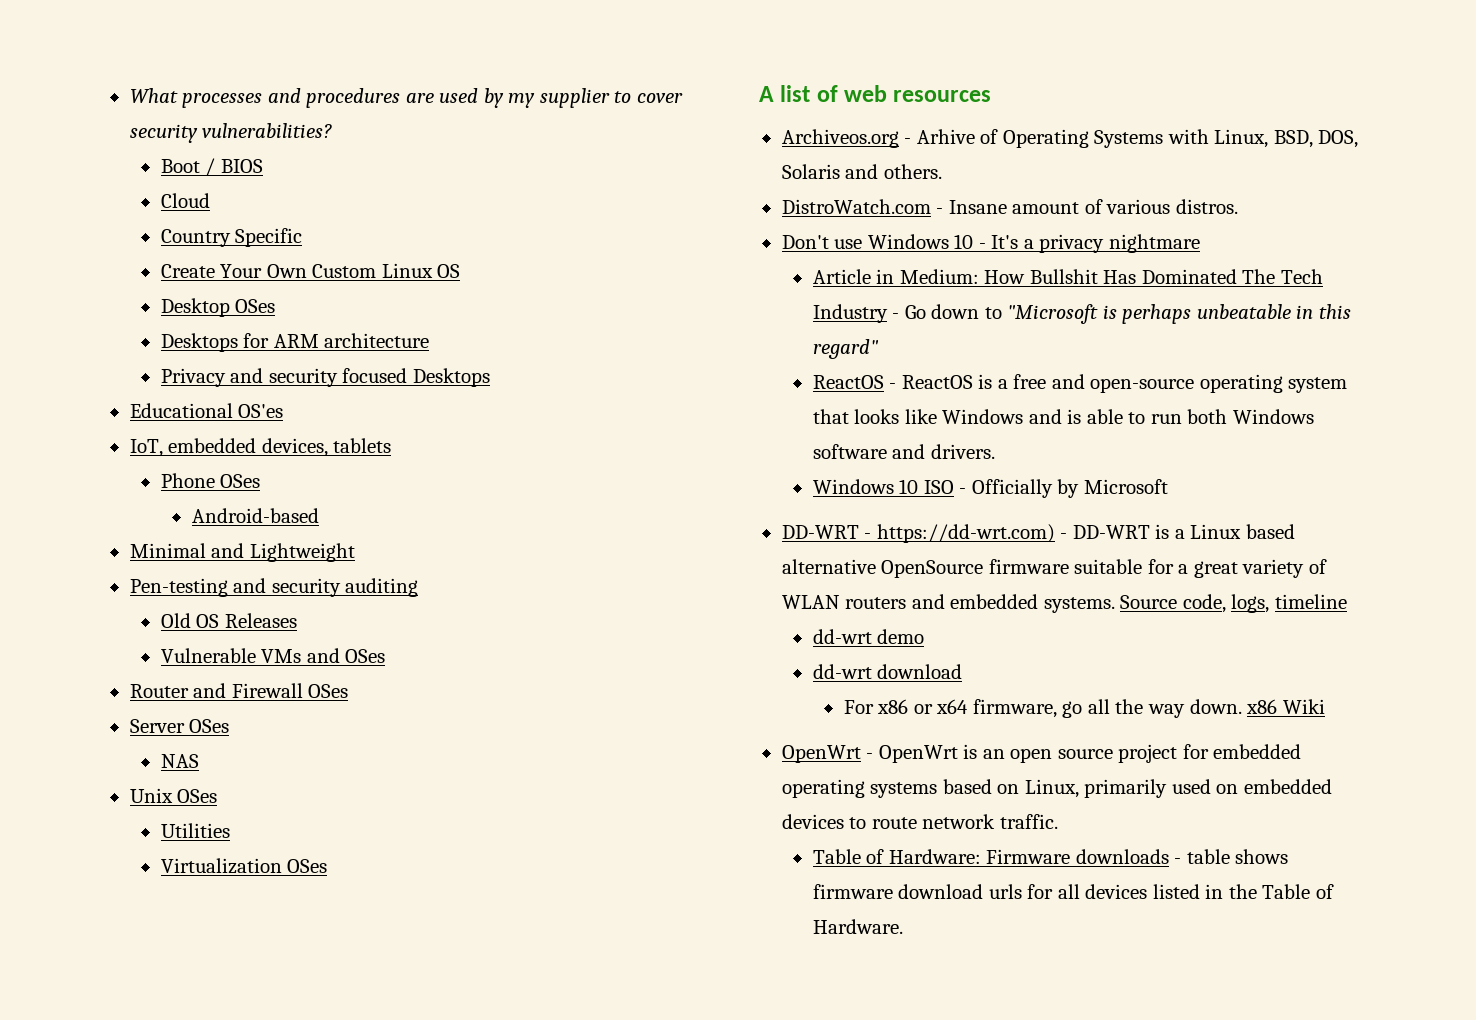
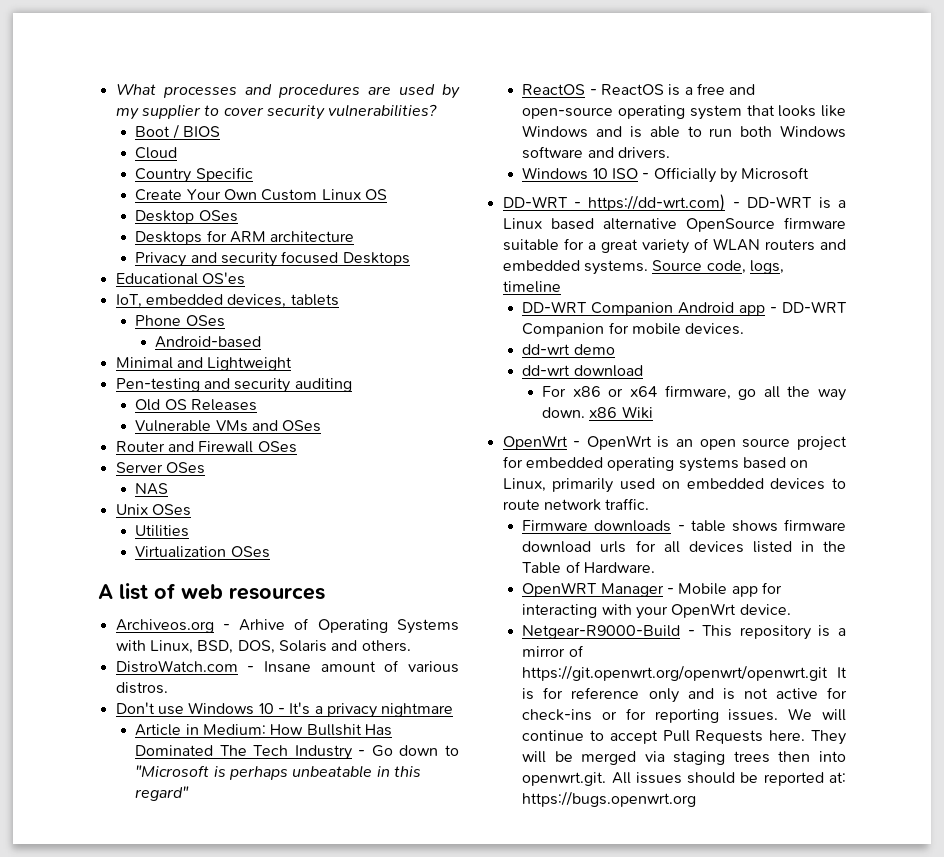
(1347, 601) none -> [522,301,848,316] [522,322,745,337] // DD-WRT Companion Android app - DD-WRT Companion for mobile devices.
[812,849,981,864] Table of Hardware: -> (650, 504) none
(903, 926) none -> [522,582,782,597] [522,603,791,619] [522,625,846,640] [522,645,584,657] [522,665,847,681] [522,687,847,703] [522,708,846,723] [522,730,846,745] [522,751,846,765] [522,772,846,786] [522,791,697,807] // OpenWRT Manager - Mobile app for interacting with your OpenWrt device. // Netgear-R9000-Build - This repository is a mirror of https://git.openwrt.org/openwrt/openwrt.git It is for reference only and is not active for check-ins or for reporting issues. We will continue to accept Pull Requests here. They will be merged via staging trees then into openwrt.git. All issues should be reported at: https://bugs.openwrt.org

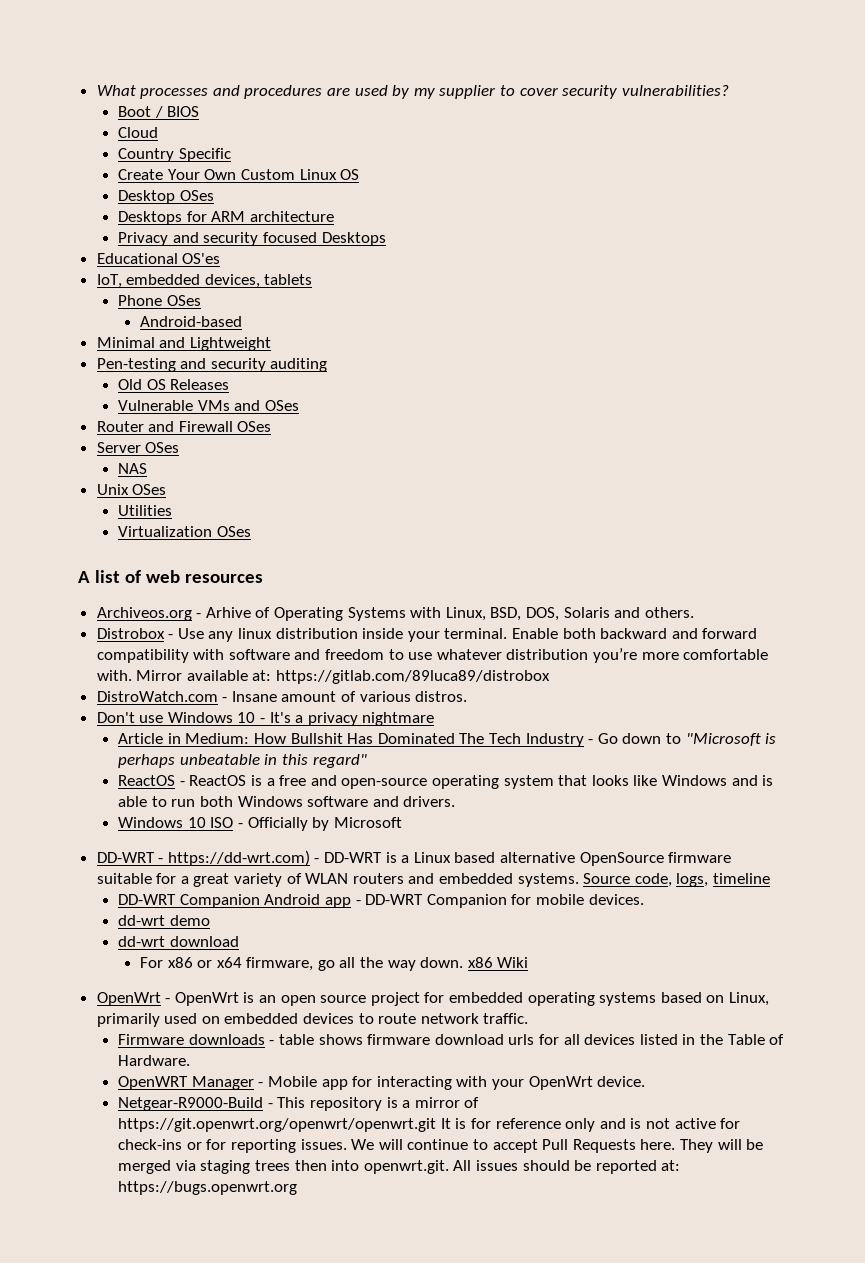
(411, 646) none -> [96,628,758,642] [96,648,769,663] [96,670,551,684] // Distrobox - Use any linux distribution inside your terminal. Enable both backward and forward compatibility with software and freedom to use whatever distribution you’re more comfortable with. Mirror available at: https://gitlab.com/89luca89/distrobox

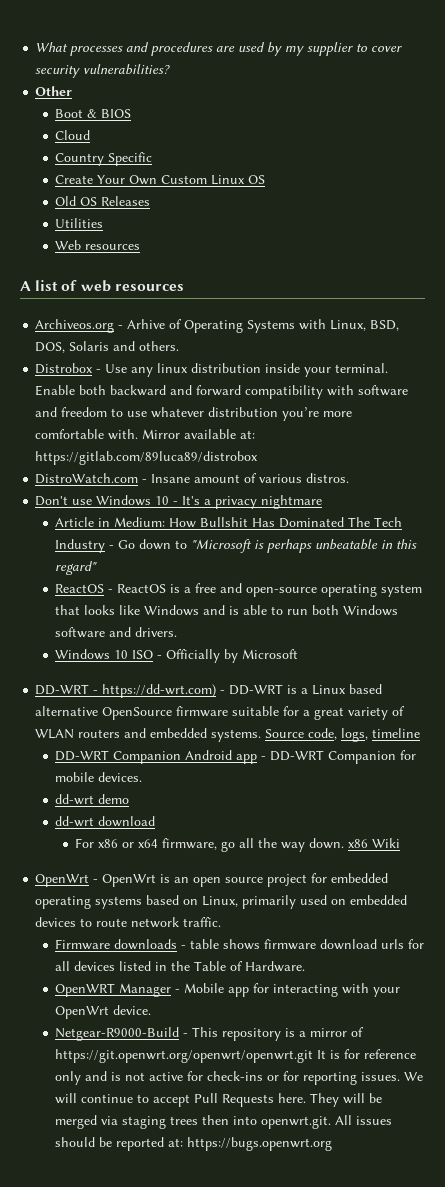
(729, 90) none -> [35,86,73,96] // Other
[154,106,163,118] / -> [87,109,98,118] &
[118,190,214,204] [118,211,335,225] [118,232,386,246] [96,253,221,264] [96,274,313,288] [118,295,201,306] [139,316,242,327] [96,337,271,351] [96,358,328,372] [118,379,230,390] [118,400,300,411] [96,421,272,432] [96,442,180,453] [118,463,148,474] [96,484,167,495] Desktop OSes // Desktops for ARM architecture // Privacy and security focused Desktops // Educational OS'es // IoT, embedded devices, tablets // Phone OSes // Android-based // Minimal and Lightweight // Pen-testing and security auditing // Old OS Releases // Vulnerable VMs and OSes // Router and Firewall OSes // Server OSes // NAS // Unix OSes -> [55,196,151,206] Old OS Releases
[118,526,251,537] Virtualization OSes -> [55,240,141,250] Web resources

